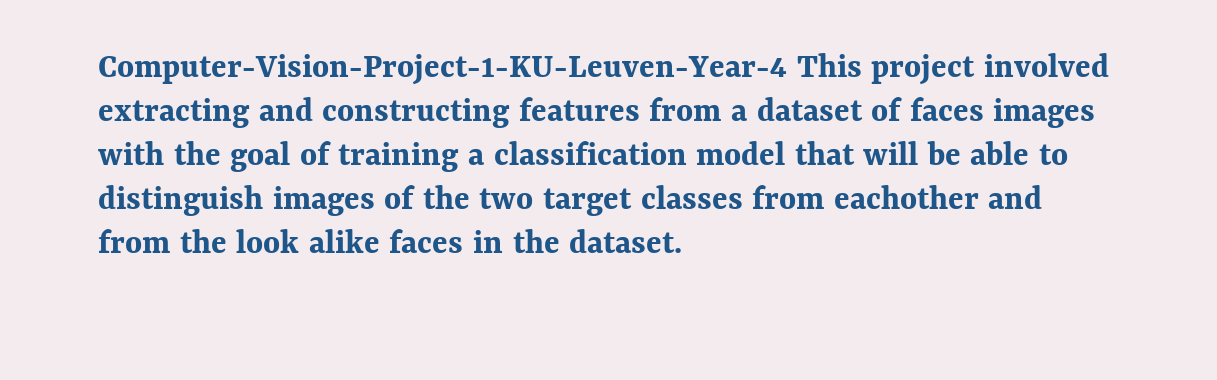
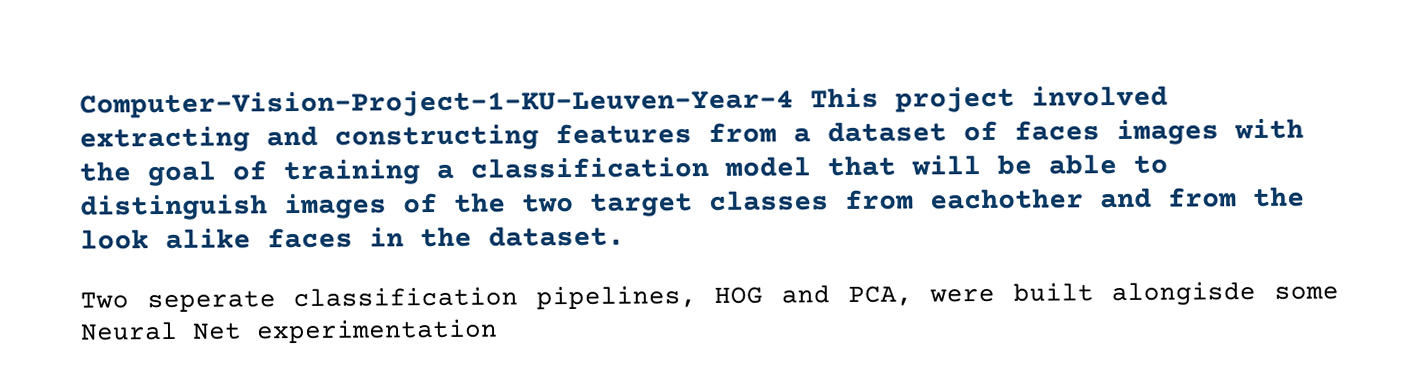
(683, 241) none -> [80,280,1339,313] [80,318,498,344] // Two seperate classification pipelines, HOG and PCA, were built alongisde some Neural Net experimentation

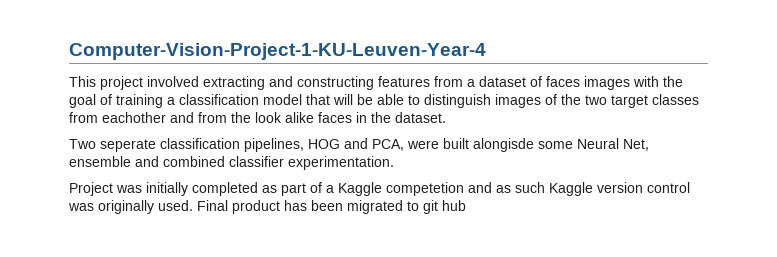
(794, 103) none -> (486, 51) //
[192,318,498,344] Net experimentation -> [623,139,649,151] [69,156,394,170] [69,182,690,196] [68,200,466,214] Net, ensemble and combined classifier experimentation. // Project was initially completed as part of a Kaggle competetion and as such Kaggle version control was originally used. Final product has been migrated to git hub

